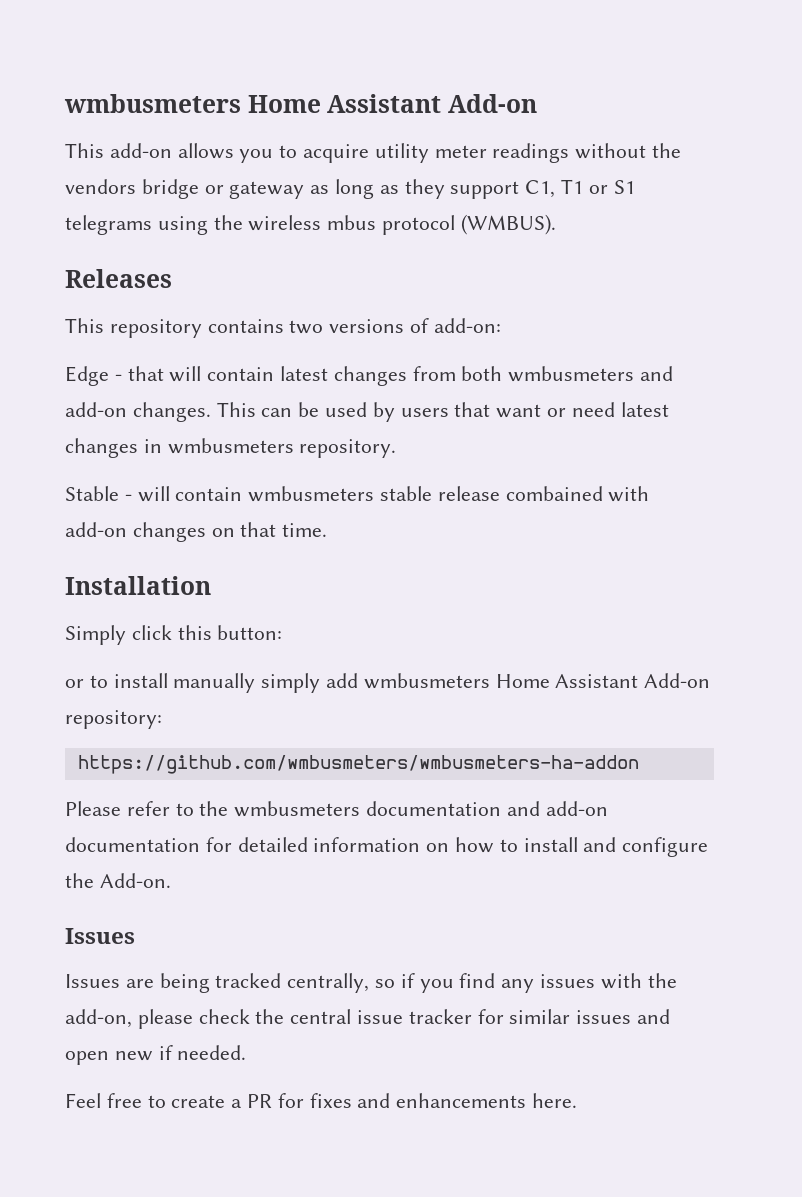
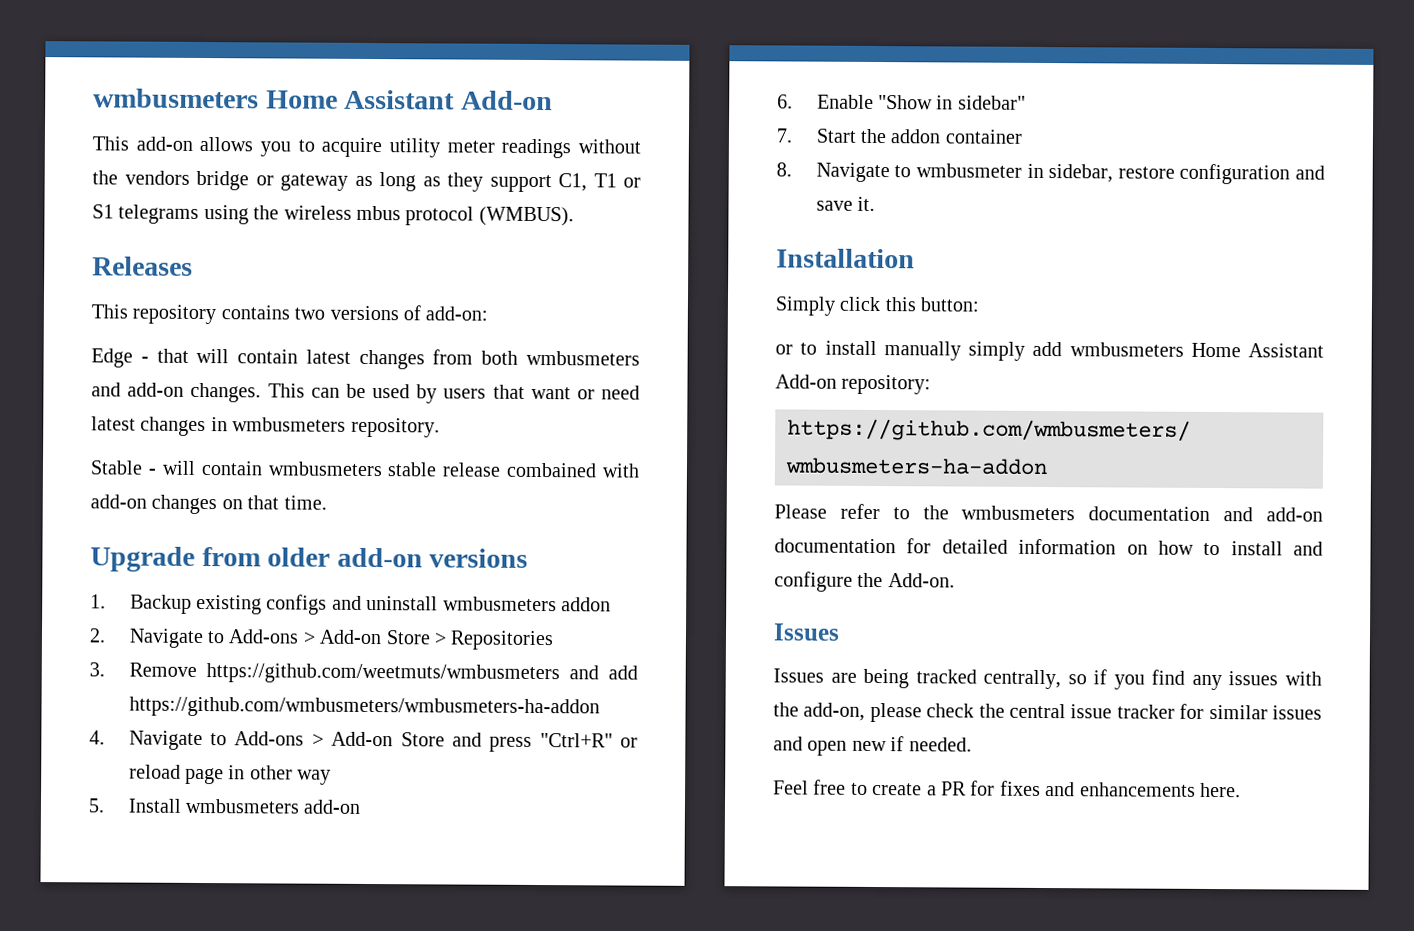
(328, 530) none -> [90,546,529,572] [90,594,612,615] [89,628,555,651] [89,662,638,685] [128,696,600,719] [89,730,638,752] [128,764,332,785] [88,798,362,814] [777,94,1026,110] [776,128,1022,144] [776,162,1325,185] [815,196,876,211] // Upgrade from older add-on versions // 1. Backup existing configs and uninstall wmbusmeters addon // 2. Navigate to Add-ons > Add-on Store > Repositories // 3. Remove https://github.com/weetmuts/wmbusmeters and add https://github.com/wmbusmeters/wmbusmeters-ha-addon // 4. Navigate to Add-ons > Add-on Store and press "Ctrl+R" or reload page in other way // 5. Install wmbusmeters add-on // 6. Enable "Show in sidebar" // 7. Start the addon container // 8. Navigate to wmbusmeter in sidebar, restore configuration and save it.

